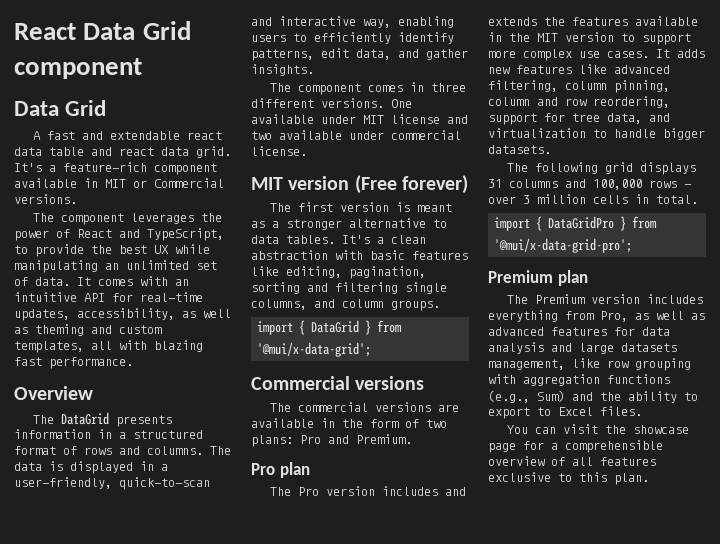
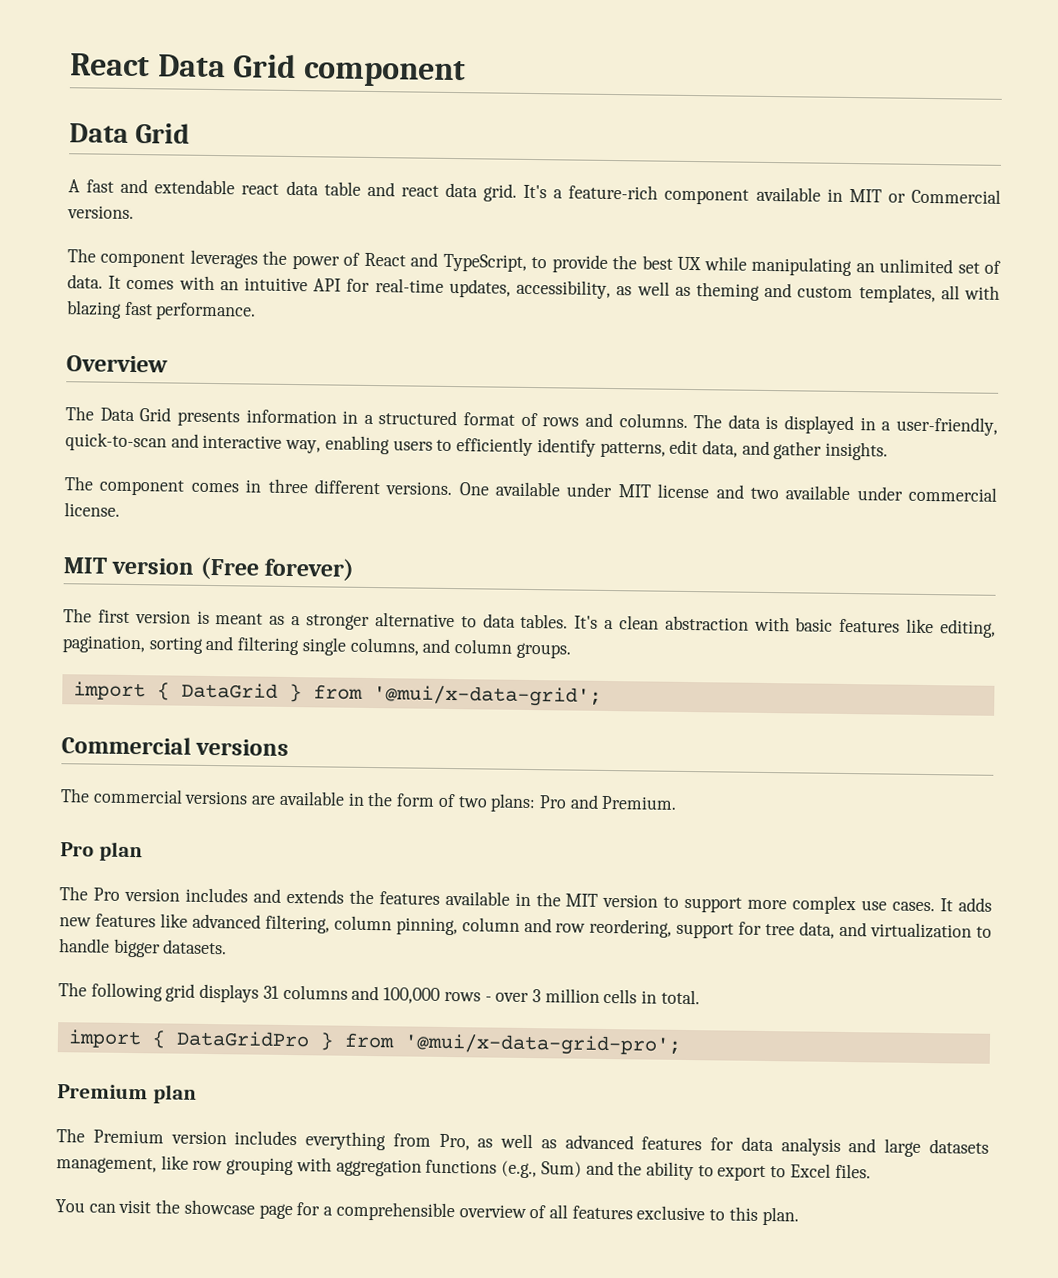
[60,412,109,425] DataGrid -> [99,407,172,422] Data Grid

